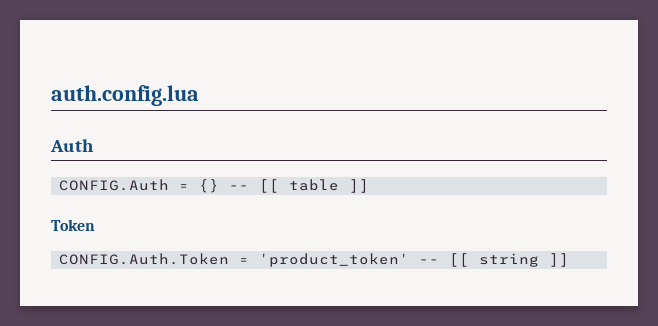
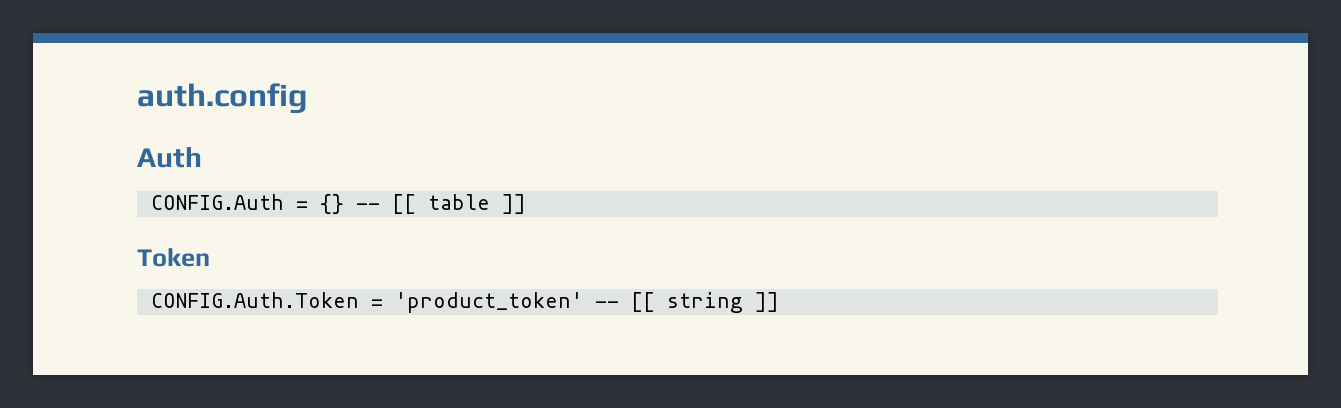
[51,85,199,106] auth.config.lua -> [137,83,307,114] auth.config

